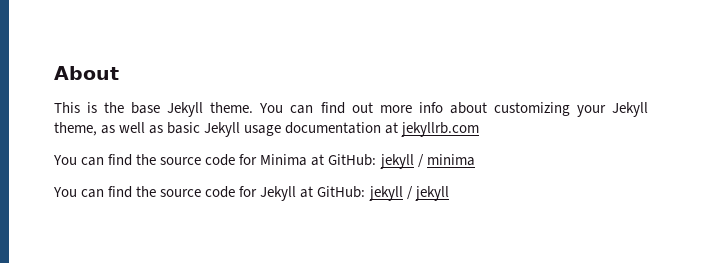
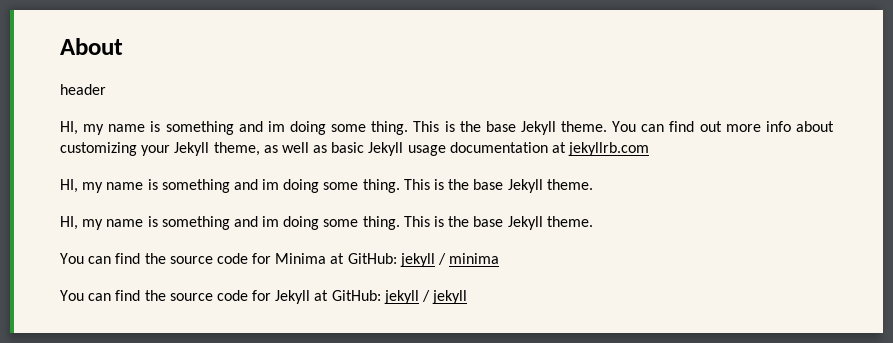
(119, 73) none -> [60,84,106,95] [60,121,409,135] header // HI, my name is something and im doing some thing.
(480, 129) none -> [60,179,593,193] [60,216,593,230] // HI, my name is something and im doing some thing. This is the base Jekyll theme. // HI, my name is something and im doing some thing. This is the base Jekyll theme.

